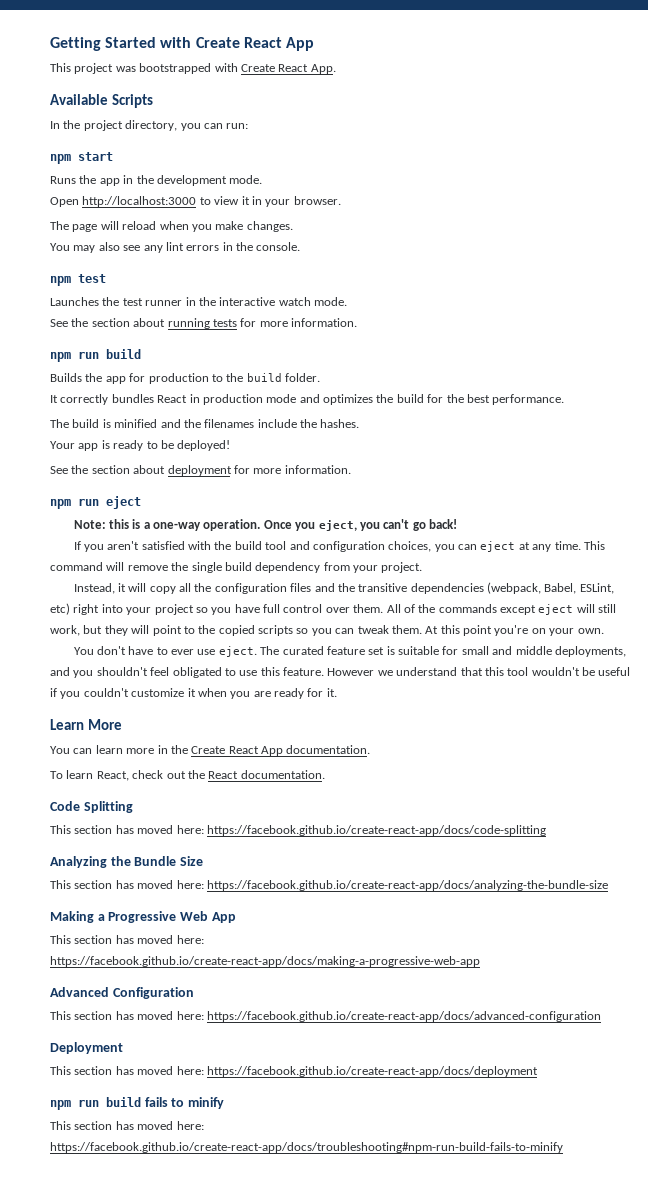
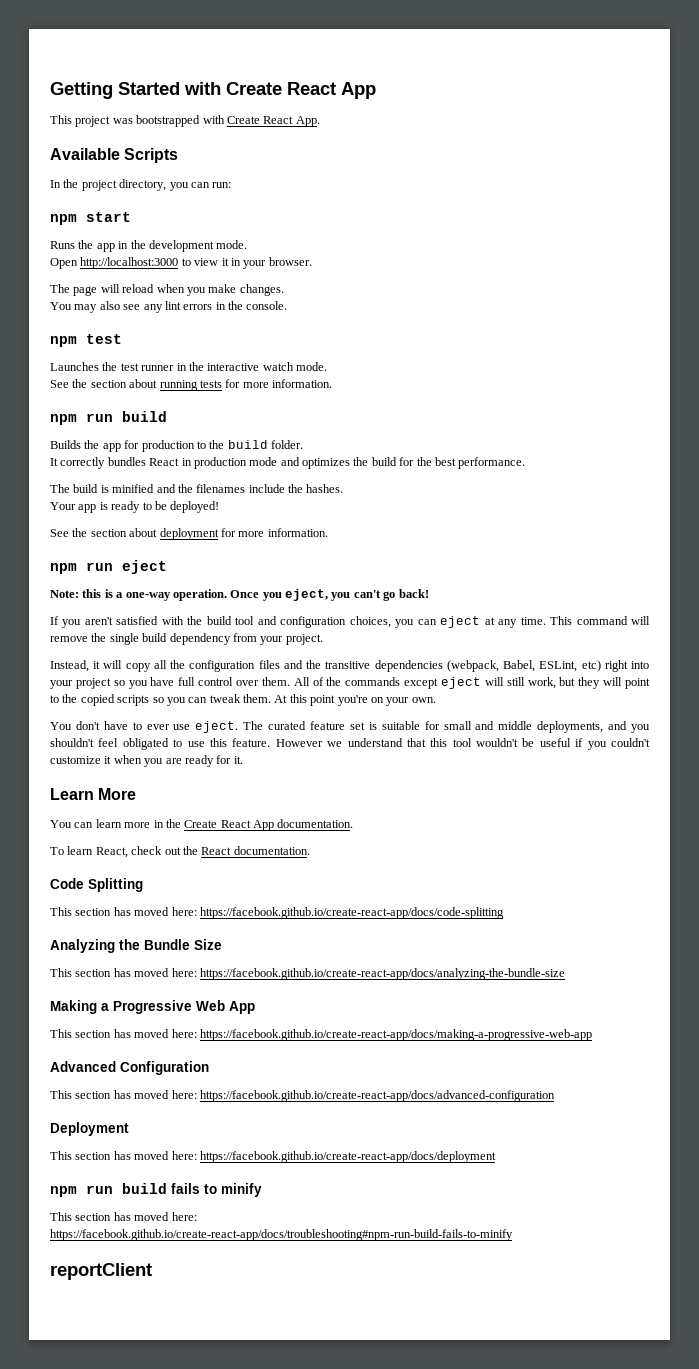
(563, 1147) none -> [50,1263,152,1280] // reportClient

